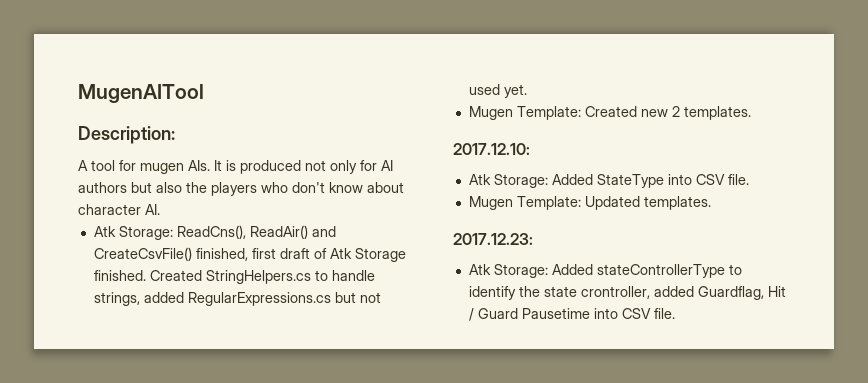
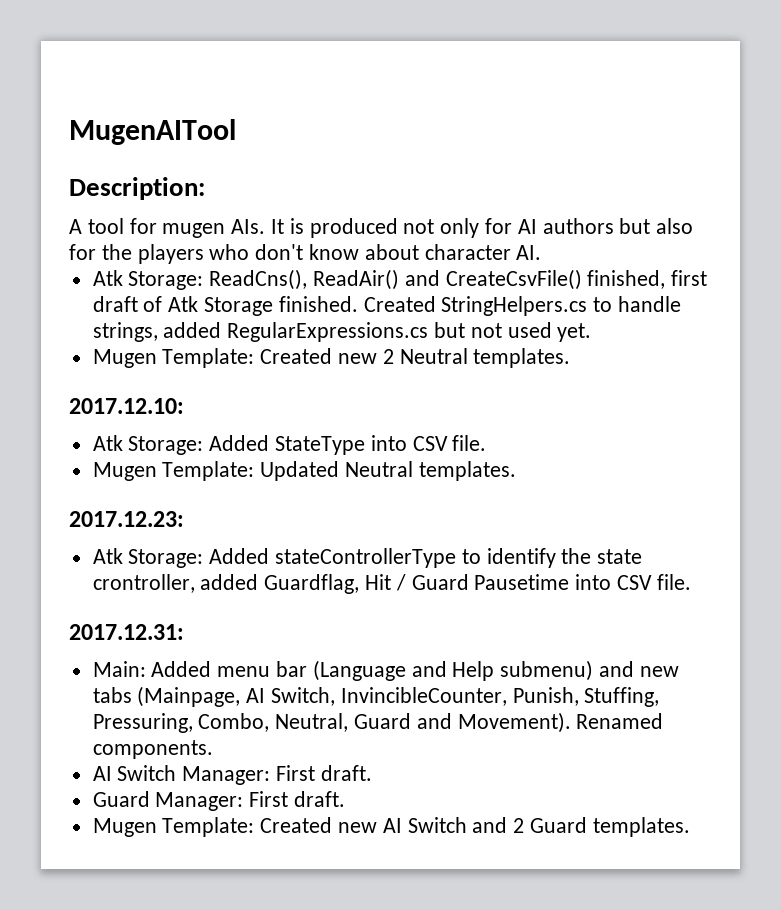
(182, 187) none -> [69,244,96,260] for
(680, 111) none -> [399,348,468,364] Neutral
(640, 203) none -> [345,461,414,477] Neutral
(675, 313) none -> [69,624,184,640] [92,660,679,681] [92,686,660,707] [92,712,664,733] [92,740,213,759] [92,765,372,785] [92,791,346,811] [92,817,690,837] // 2017.12.31: // Main: Added menu bar (Language and Help submenu) and new tabs (Mainpage, AI Switch, InvincibleCounter, Punish, Stuffing, Pressuring, Combo, Neutral, Guard and Movement). Renamed components. // AI Switch Manager: First draft. // Guard Manager: First draft. // Mugen Template: Created new AI Switch and 2 Guard templates.

